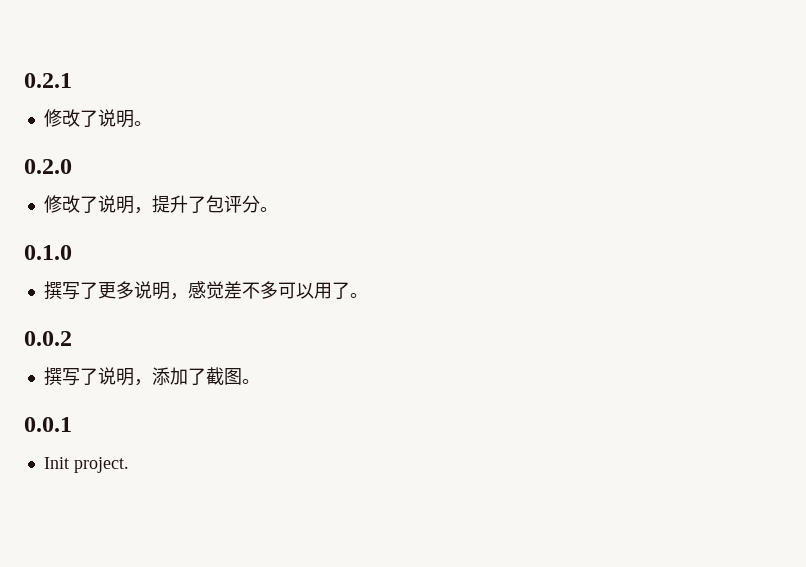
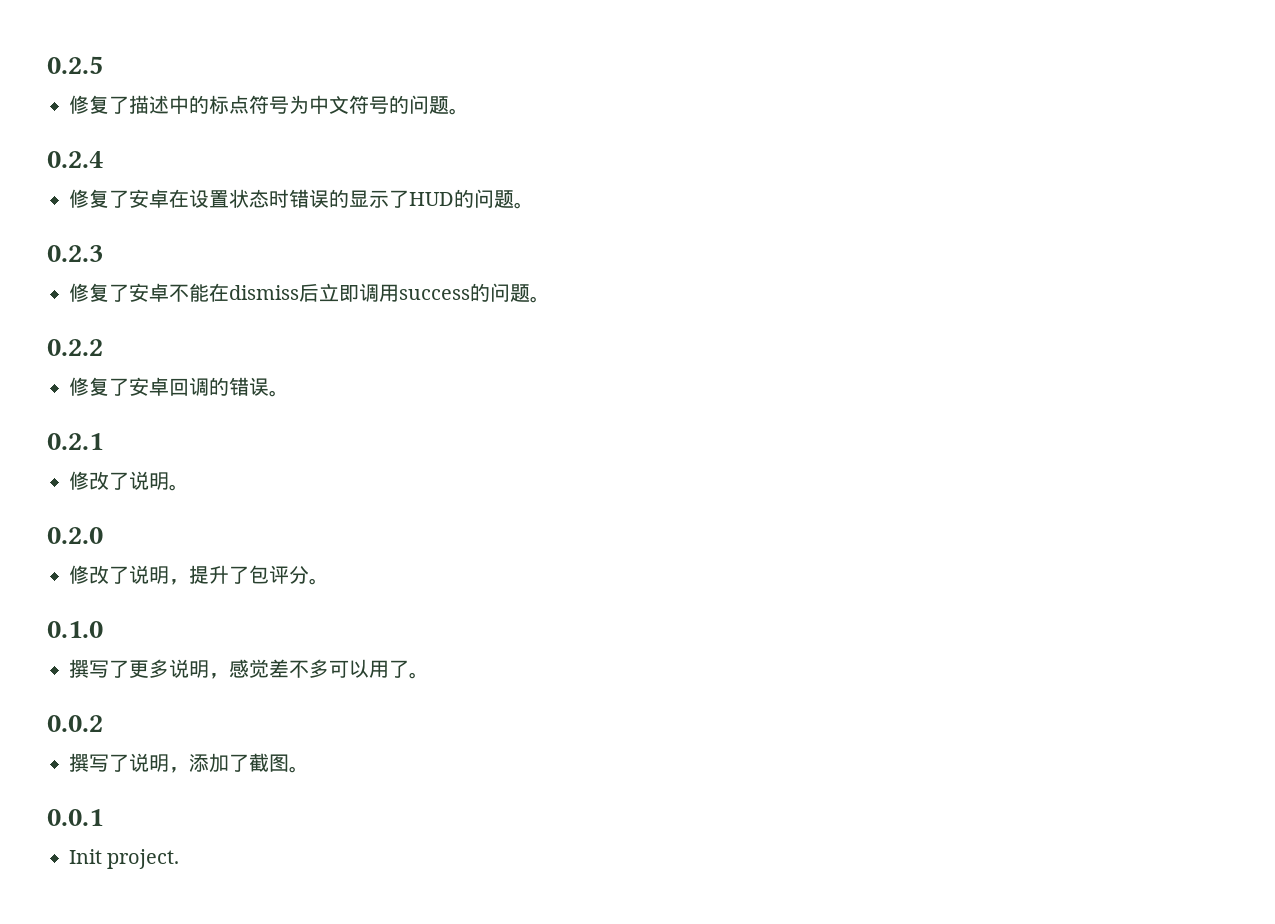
(24, 80) none -> [47,56,103,74] [69,95,469,115] [47,151,103,168] [69,189,534,209] [47,245,103,262] [69,283,550,303] [47,339,103,356] [69,377,289,397] 0.2.5 // 修复了描述中的标点符号为中文符号的问题。 // 0.2.4 // 修复了安卓在设置状态时错误的显示了HUD的问题。 // 0.2.3 // 修复了安卓不能在dismiss后立即调用success的问题。 // 0.2.2 // 修复了安卓回调的错误。 //

